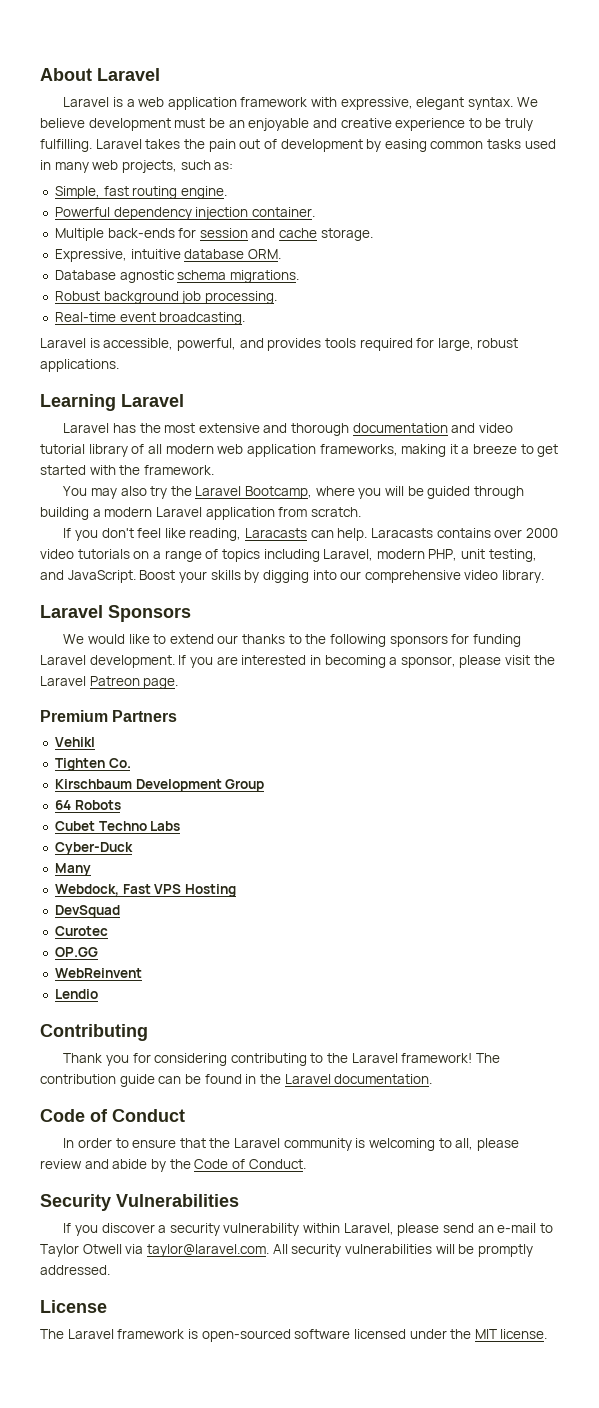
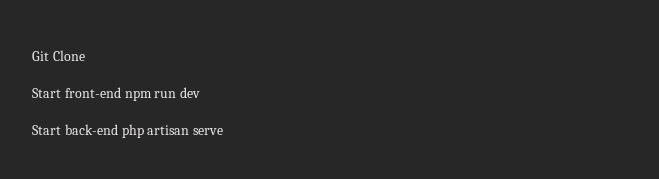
[40,68,160,81] [63,97,538,110] [40,118,534,131] [40,139,556,152] [40,160,234,173] [54,186,227,199] [54,207,315,220] [54,228,373,241] [54,249,281,262] [54,270,299,283] [54,291,277,304] [54,312,246,325] [40,338,519,351] [40,359,119,372] [40,394,184,411] [63,423,514,436] [40,444,559,457] [40,465,214,475] [63,486,524,499] [40,507,361,520] [63,528,558,541] [40,549,537,562] [40,570,545,583] [40,605,191,622] [63,634,521,647] [40,655,555,668] [40,676,179,689] [40,710,178,722] [54,737,95,747] [54,758,131,771] [54,779,265,792] [54,800,121,810] [54,821,181,831] [54,842,133,855] [54,863,91,876] [54,884,236,897] [54,905,120,918] [54,926,108,936] [54,947,98,957] [54,968,142,978] [54,989,98,999] [40,1024,148,1041] [63,1053,501,1066] [40,1074,433,1087] [40,1109,185,1122] [63,1138,519,1151] [40,1159,306,1172] [40,1194,239,1211] [63,1223,553,1236] [40,1244,533,1257] [40,1265,110,1275] [40,1300,107,1313] [40,1329,548,1342] About Laravel // Laravel is a web application framework with expressive, elegant syntax. We believe development must be an enjoyable and creative experience to be truly fulfilling. Laravel takes the pain out of development by easing common tasks used in many web projects, such as: // Simple, fast routing engine. // Powerful dependency injection container. // Multiple back-ends for session and cache storage. // Expressive, intuitive database ORM. // Database agnostic schema migrations. // Robust background job processing. // Real-time event broadcasting. // Laravel is accessible, powerful, and provides tools required for large, robust applications. // Learning Laravel // Laravel has the most extensive and thorough documentation and video tutorial library of all modern web application frameworks, making it a breeze to get started with the framework. // You may also try the Laravel Bootcamp, where you will be guided through building a modern Laravel application from scratch. // If you don't feel like reading, Laracasts can help. Laracasts contains over 2000 video tutorials on a range of topics including Laravel, modern PHP, unit testing, and JavaScript. Boost your skills by digging into our comprehensive video library. // Laravel Sponsors // We would like to extend our thanks to the following sponsors for funding Laravel development. If you are interested in becoming a sponsor, please visit the Laravel Patreon page. // Premium Partners // Vehikl // Tighten Co. // Kirschbaum Development Group // 64 Robots // Cubet Techno Labs // Cyber-Duck // Many // Webdock, Fast VPS Hosting // DevSquad // Curotec // OP.GG // WebReinvent // Lendio // Contributing // Thank you for considering contributing to the Laravel framework! The contribution guide can be found in the Laravel documentation. // Code of Conduct // In order to ensure that the Laravel community is welcoming to all, please review and abide by the Code of Conduct. // Security Vulnerabilities // If you discover a security vulnerability within Laravel, please send an e-mail to Taylor Otwell via taylor@laravel.com. All security vulnerabilities will be promptly addressed. // License // The Laravel framework is open-sourced software licensed under the MIT license. -> [32,50,85,61] [32,87,201,101] [32,124,224,138] Git Clone // Start front-end npm run dev // Start back-end php artisan serve

